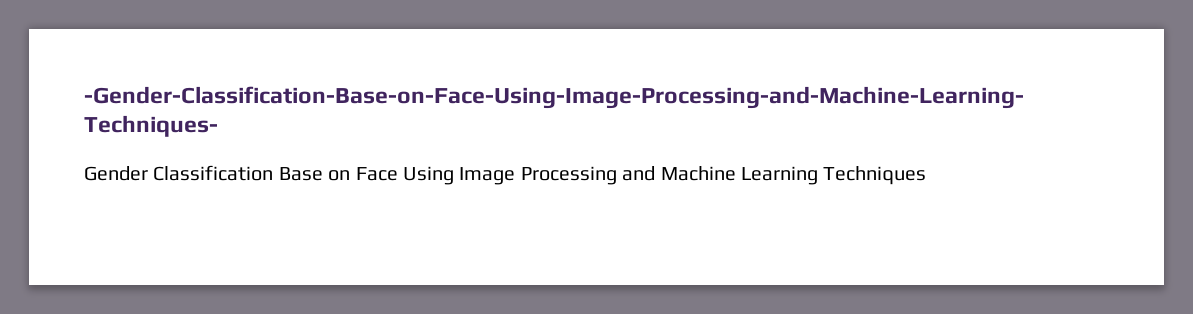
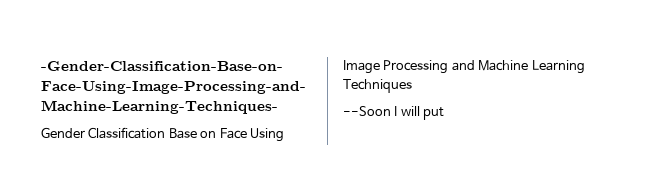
(927, 175) none -> [343,106,445,120] // --Soon I will put

